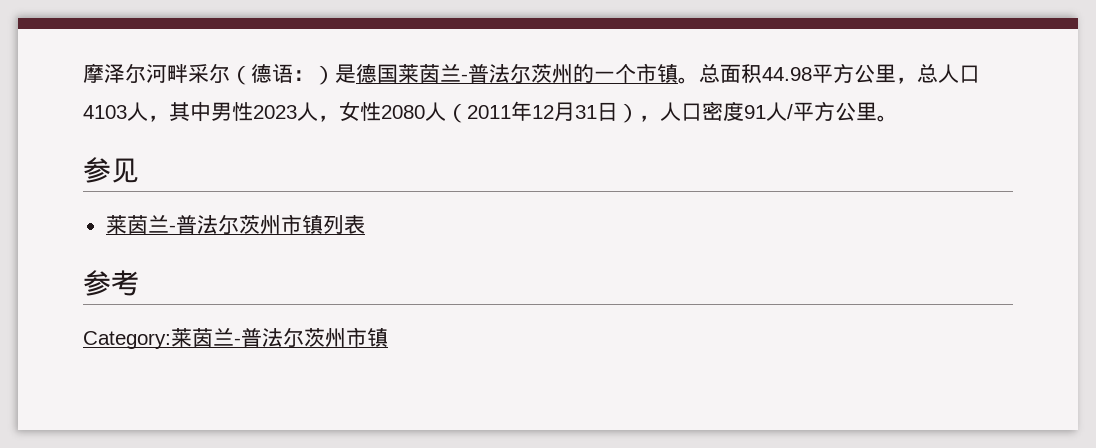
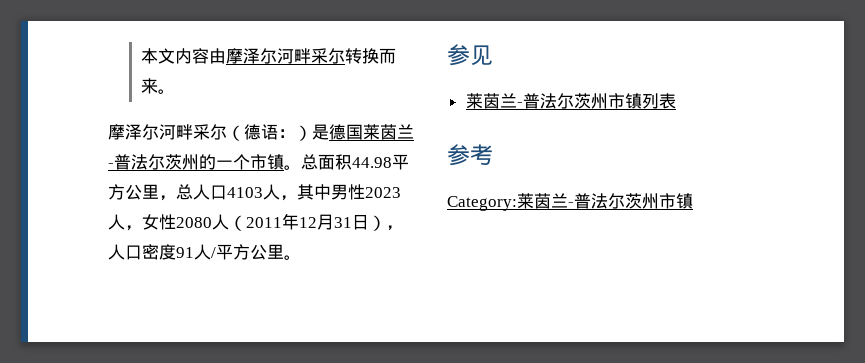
(83, 73) none -> [141,48,397,64] [141,78,176,94] 本文内容由摩泽尔河畔采尔转换而来。 //

